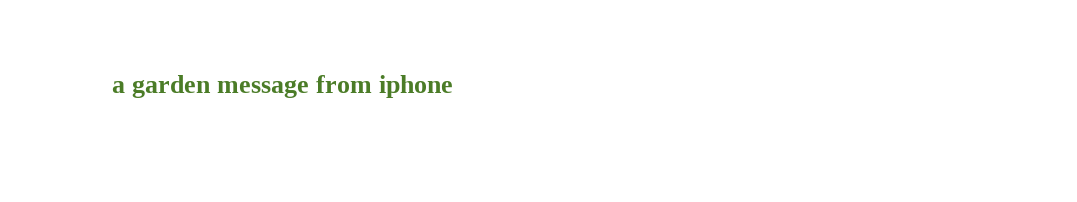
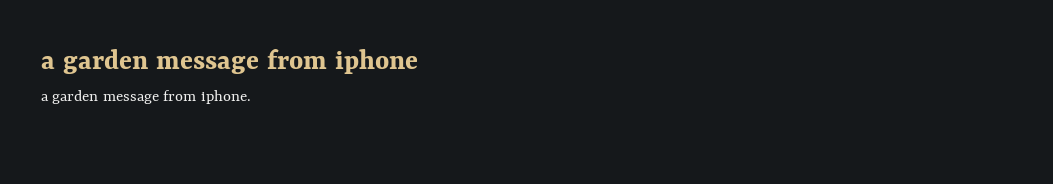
(454, 86) none -> [41,90,251,104] // a garden message from iphone.

